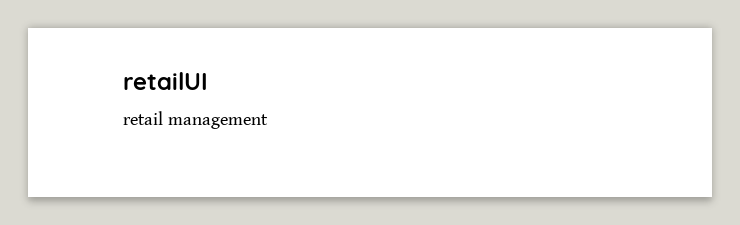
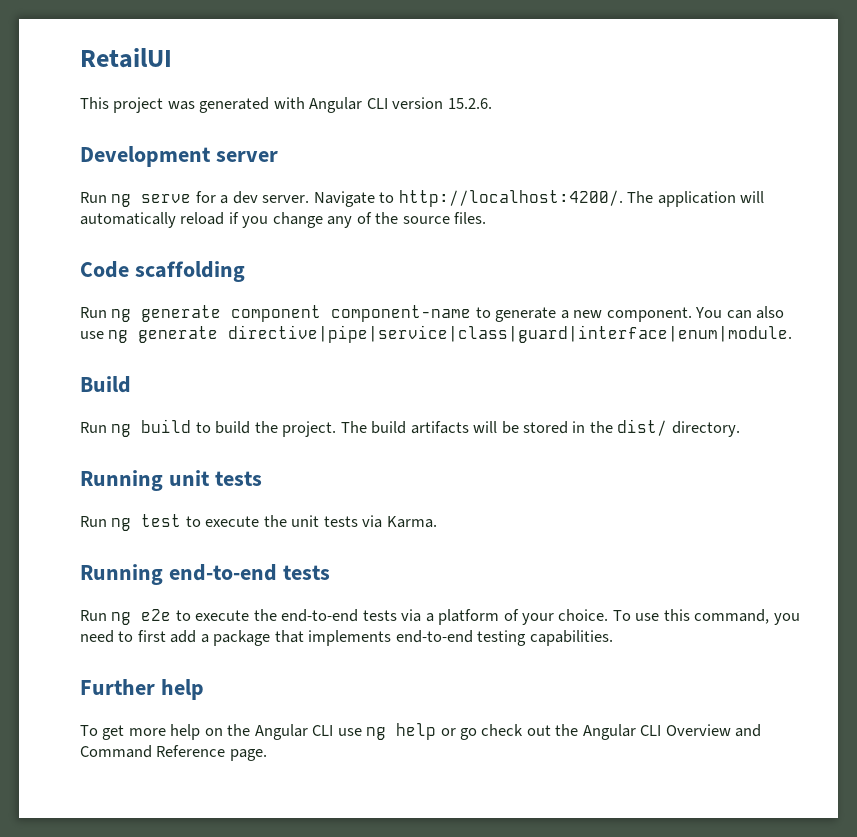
[123,72,208,90] [123,111,268,129] retailUI // retail management -> [80,48,172,68] [80,97,492,113] [80,146,278,167] [80,190,765,207] [80,212,487,228] [80,261,245,282] [80,305,785,322] [80,325,793,343] [80,376,131,393] [80,419,740,437] [80,470,262,491] [80,514,437,531] [80,564,330,585] [80,609,800,625] [80,630,613,646] [80,679,204,700] [80,723,762,740] [80,745,267,761] RetailUI // This project was generated with Angular CLI version 15.2.6. // Development server // Run ng serve for a dev server. Navigate to http://localhost:4200/. The application will automatically reload if you change any of the source files. // Code scaffolding // Run ng generate component component-name to generate a new component. You can also use ng generate directive|pipe|service|class|guard|interface|enum|module. // Build // Run ng build to build the project. The build artifacts will be stored in the dist/ directory. // Running unit tests // Run ng test to execute the unit tests via Karma. // Running end-to-end tests // Run ng e2e to execute the end-to-end tests via a platform of your choice. To use this command, you need to first add a package that implements end-to-end testing capabilities. // Further help // To get more help on the Angular CLI use ng help or go check out the Angular CLI Overview and Command Reference page.

